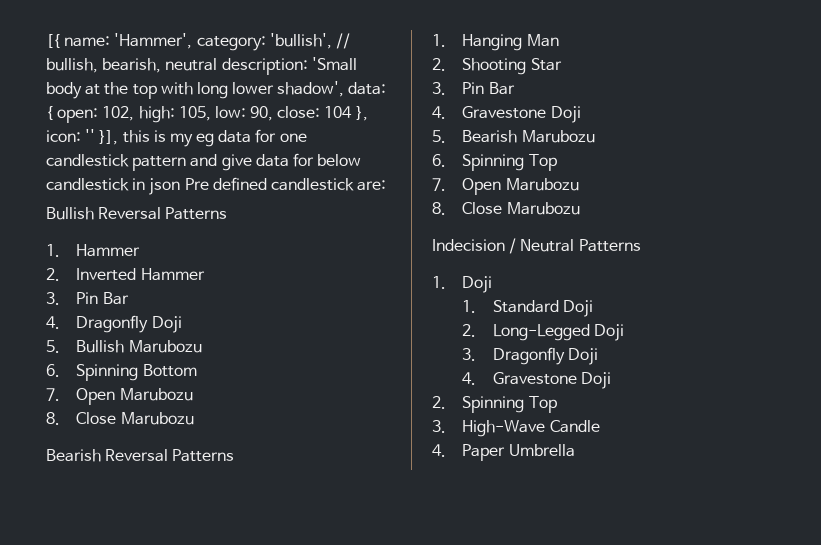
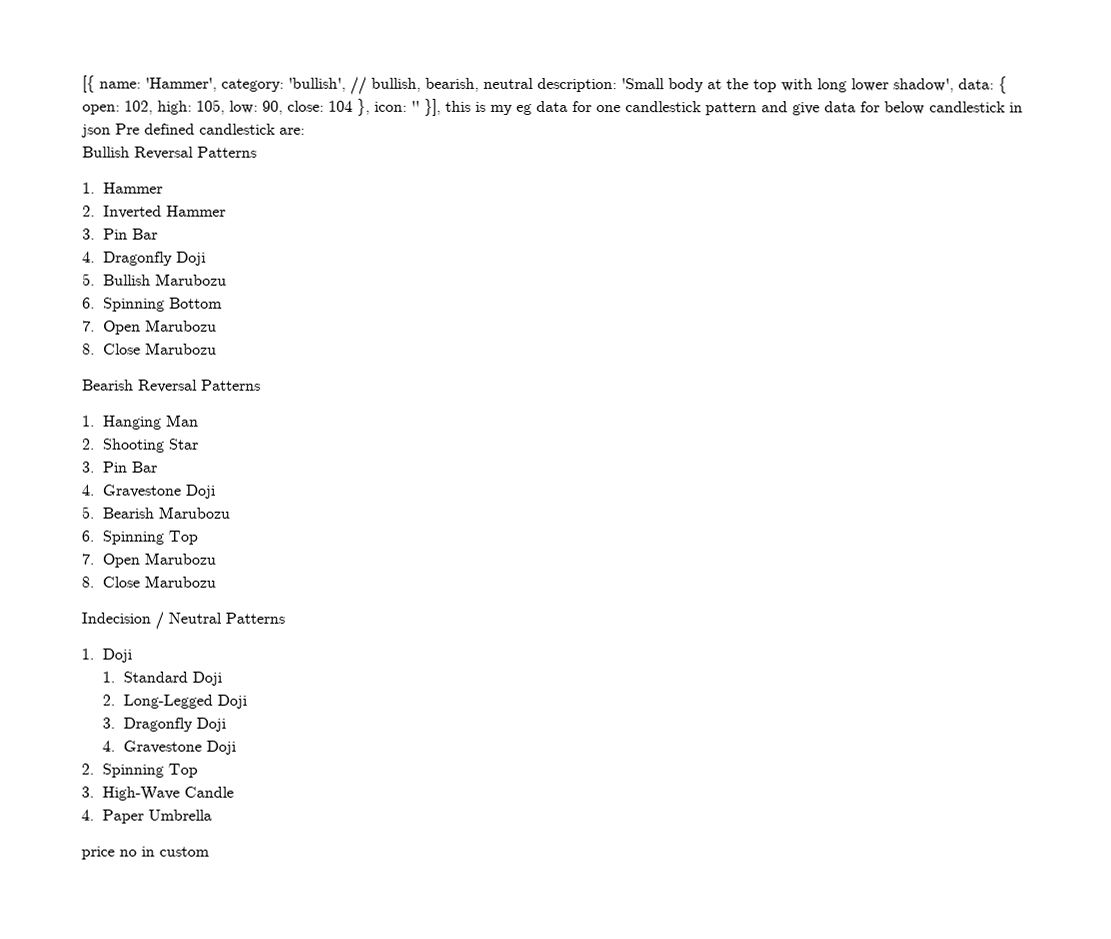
(575, 450) none -> [81,846,210,860] // price no in custom

